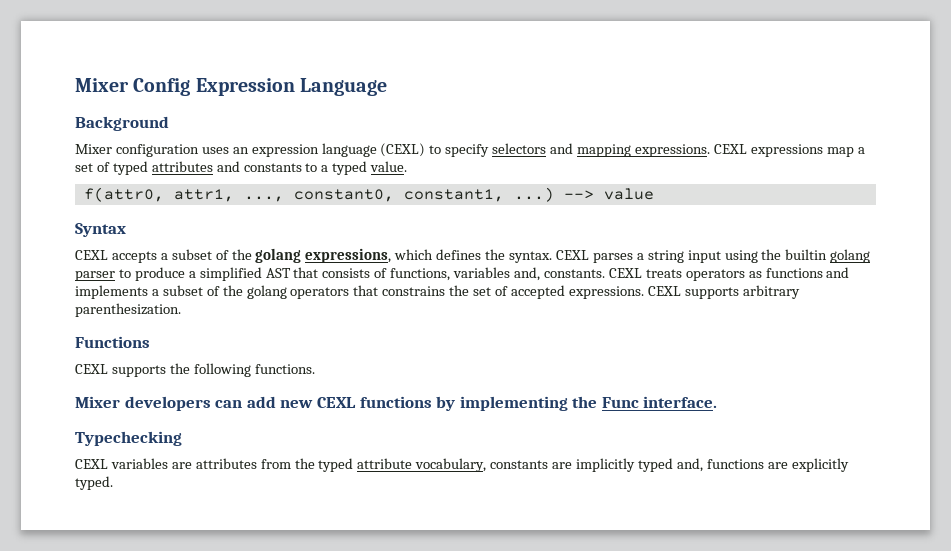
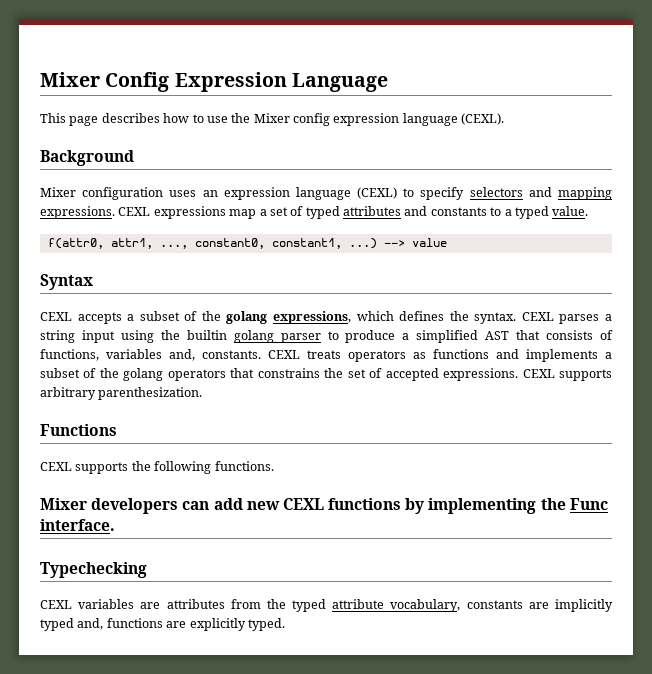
(387, 87) none -> [40,113,505,126] // This page describes how to use the Mixer config expression language (CEXL).

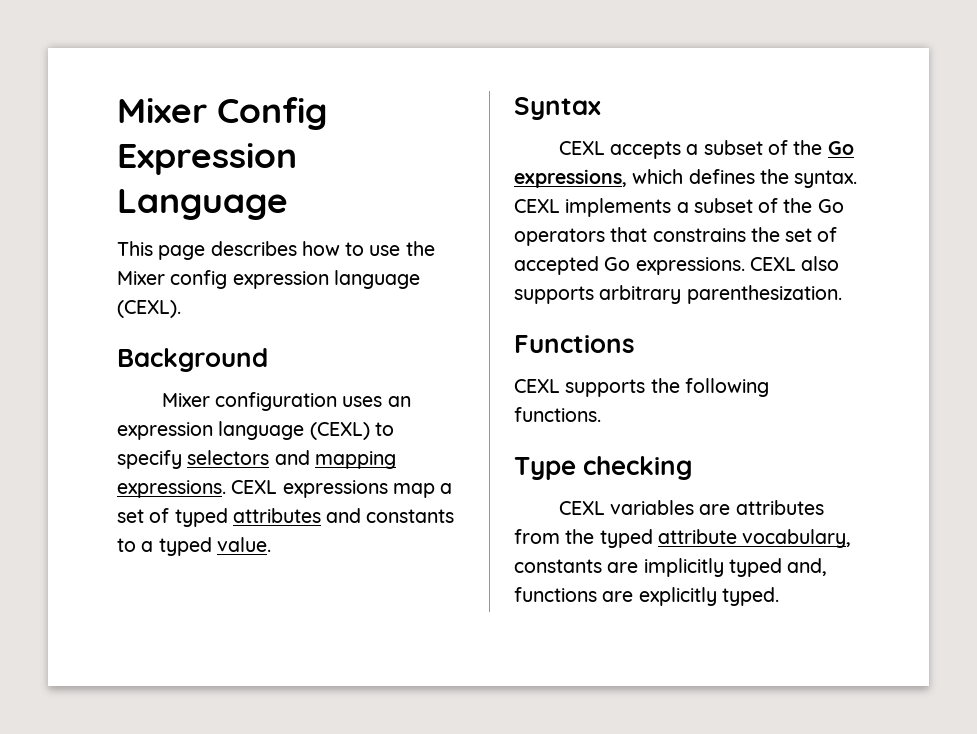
[47,238,447,249] // f(attr0, attr1, ..., constant0, constant1, ...) --> value -> (271, 544) none
[226,311,268,324] golang -> [827,141,854,155] Go
[559,314,612,324] [40,330,614,343] [40,349,519,362] parses a string input using the builtin golang parser to produce a simplified AST that consists of functions, variables and, constants. CEXL treats operators as functions and -> (560, 206) none
[123,368,164,381] golang -> [817,199,844,213] Go
[443,368,555,381] expressions. CEXL -> [604,256,840,275] Go expressions. CEXL also
[40,498,608,514] [40,519,115,531] [40,562,147,578] Mixer developers can add new CEXL functions by implementing the Func interface. // Typechecking -> [514,456,693,480] Type checking

